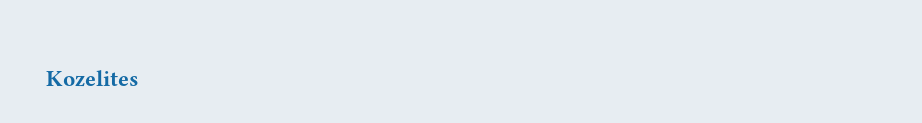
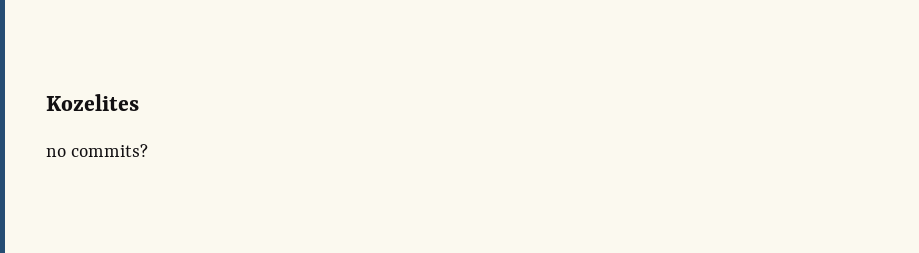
(139, 78) none -> [46,144,149,157] // no commits?

